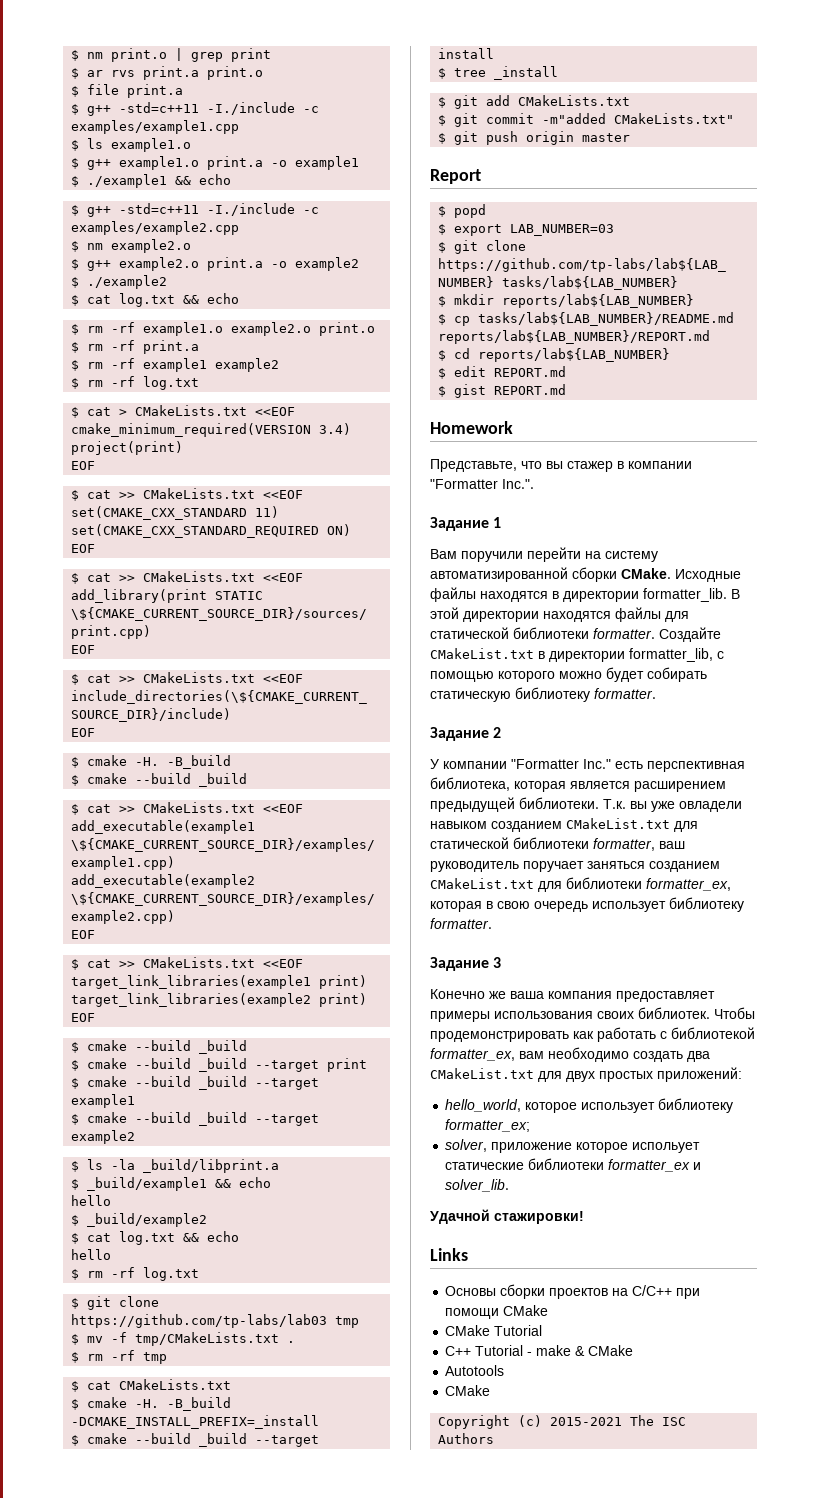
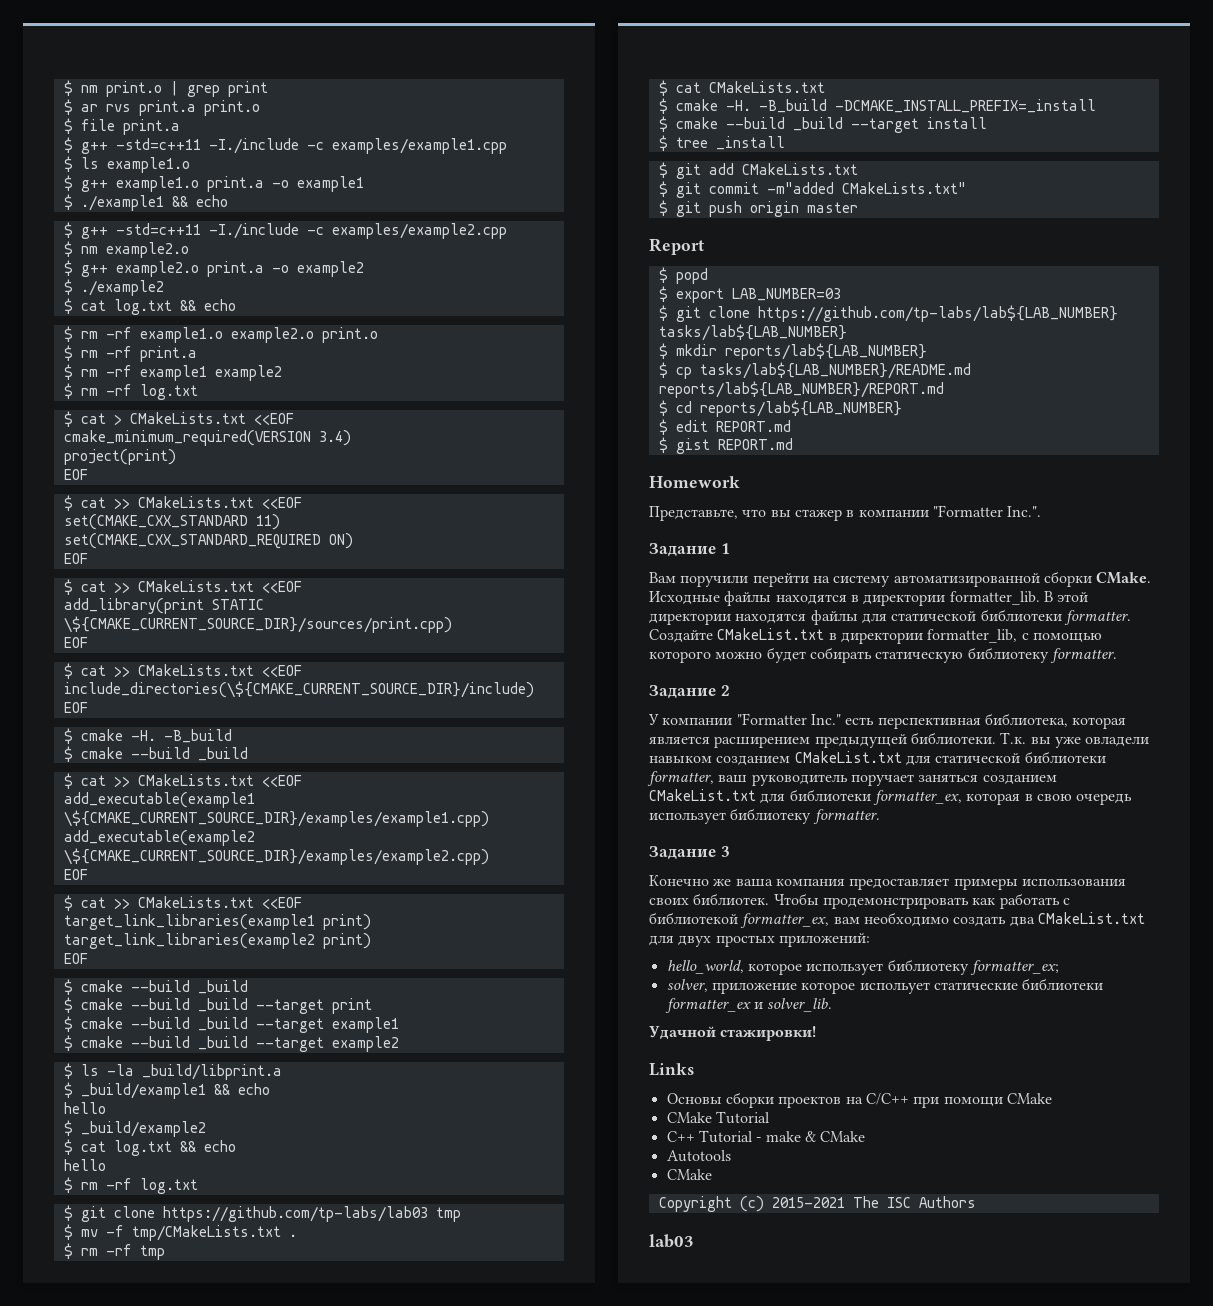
(495, 1438) none -> [649,1234,694,1248] // lab03

